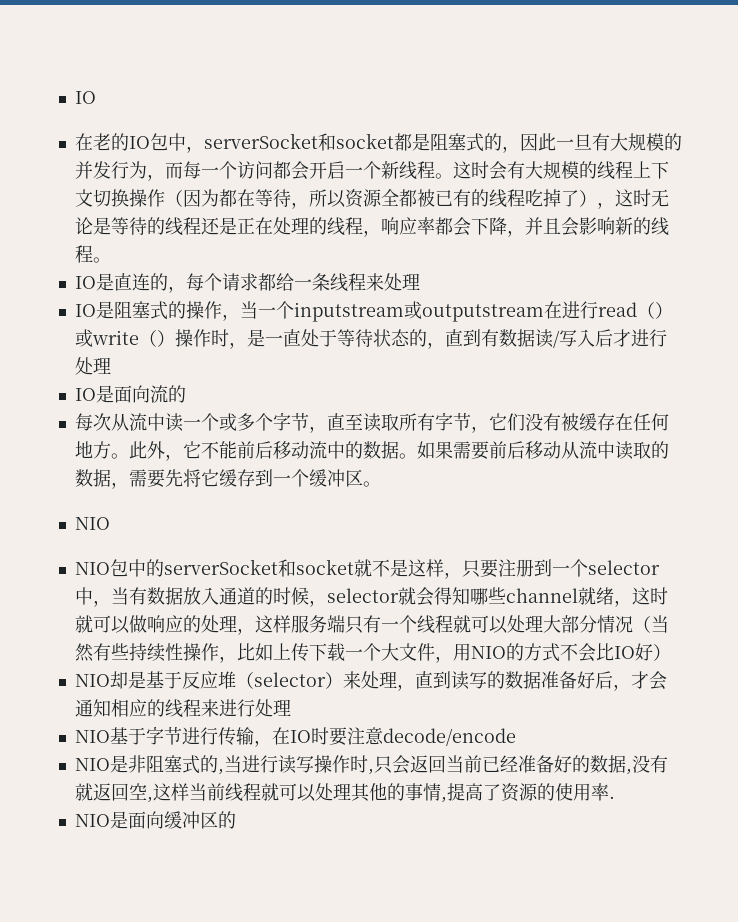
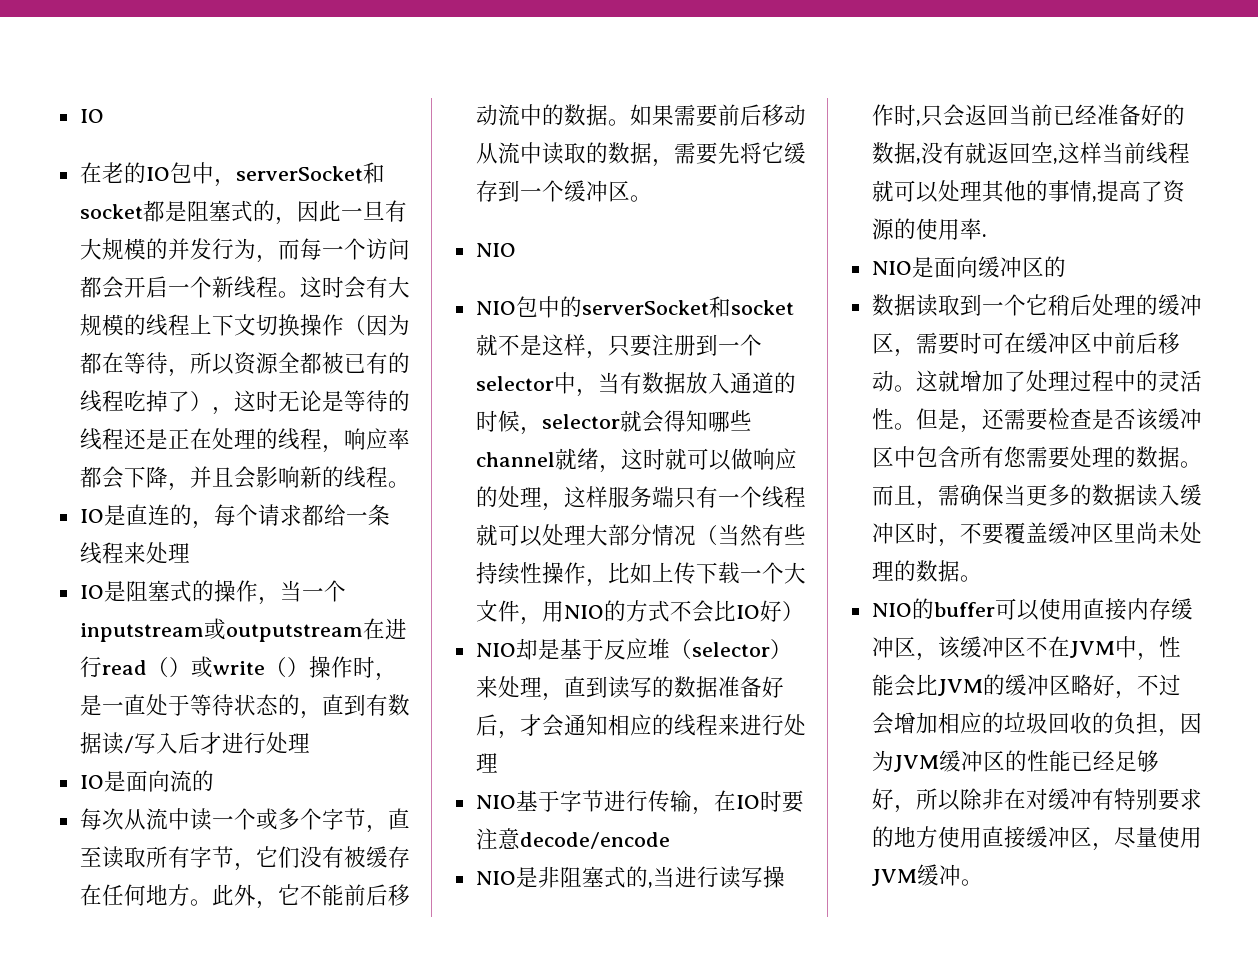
(236, 820) none -> [871,294,1202,317] [871,332,1180,357] [871,370,1202,392] [871,408,1202,433] [871,446,1202,469] [871,484,1202,509] [871,522,1202,547] [871,560,982,582] [871,598,1193,621] [871,636,1181,661] [871,674,1181,699] [871,712,1202,737] [871,750,1159,772] [871,788,1202,813] [871,826,1202,851] [871,864,983,886] // 数据读取到一个它稍后处理的缓冲区，需要时可在缓冲区中前后移动。这就增加了处理过程中的灵活性。但是，还需要检查是否该缓冲区中包含所有您需要处理的数据。而且，需确保当更多的数据读入缓冲区时，不要覆盖缓冲区里尚未处理的数据。 // NIO的buffer可以使用直接内存缓冲区，该缓冲区不在JVM中，性能会比JVM的缓冲区略好，不过会增加相应的垃圾回收的负担，因为JVM缓冲区的性能已经足够好，所以除非在对缓冲有特别要求的地方使用直接缓冲区，尽量使用JVM缓冲。

